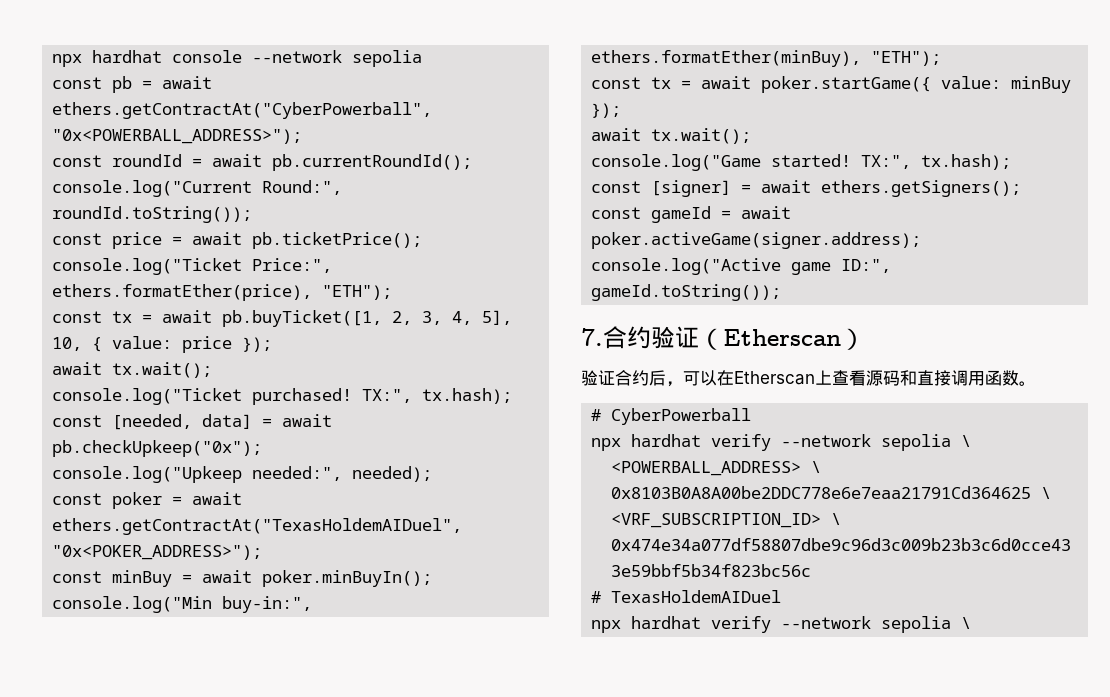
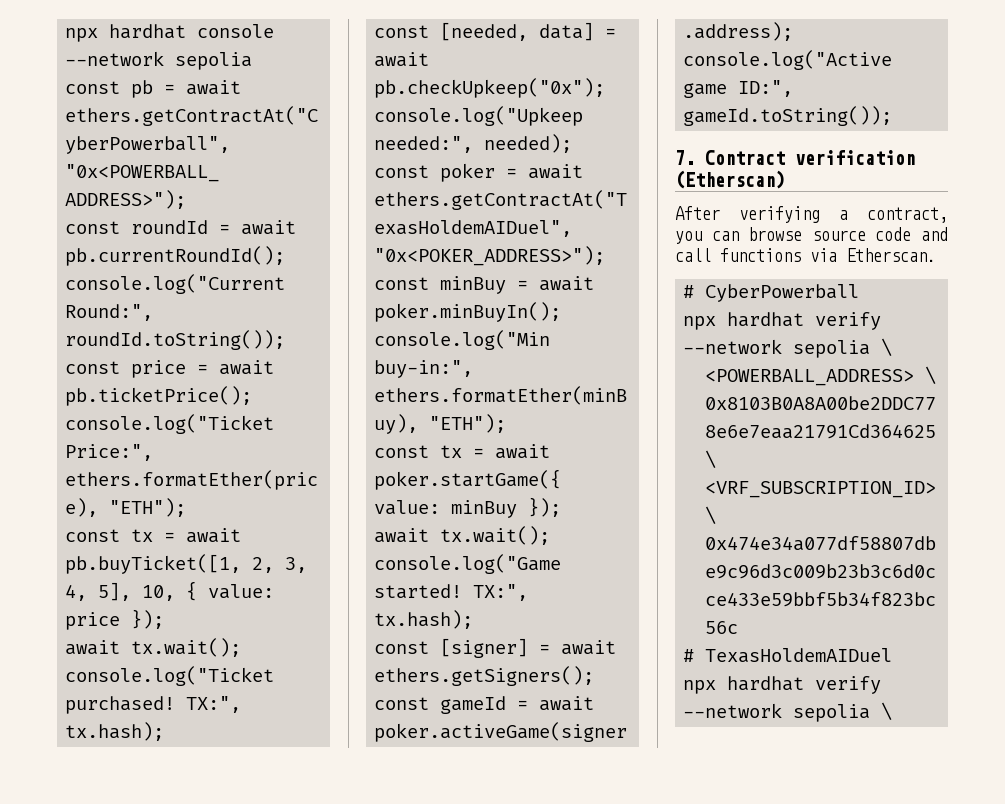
[603,326,865,350] [581,370,1036,387] 合约验证（Etherscan） // 验证合约后，可以在Etherscan上查看源码和直接调用函数。 -> [705,150,915,165] [675,170,785,189] [675,206,948,223] [675,227,948,244] [675,248,936,262] Contract verification (Etherscan) // After verifying a contract, you can browse source code and call functions via Etherscan.

